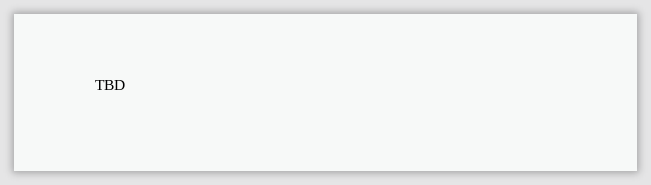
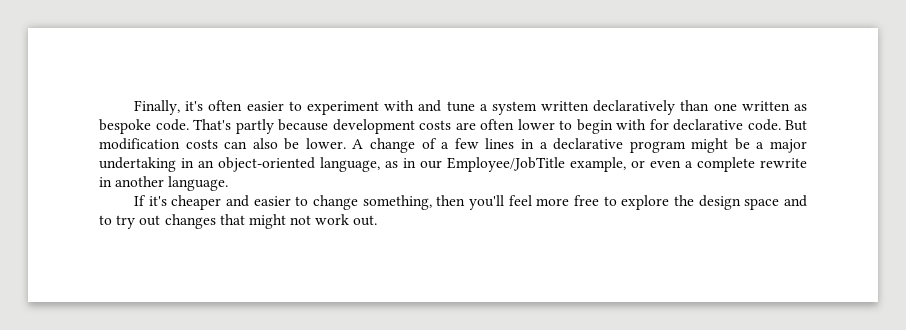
[95,80,125,90] TBD -> [134,100,807,115] [99,119,807,134] [99,138,807,153] [99,157,807,172] [99,176,229,191] [134,195,808,210] [99,214,378,229] Finally, it's often easier to experiment with and tune a system written declaratively than one written as bespoke code. That's partly because development costs are often lower to begin with for declarative code. But modification costs can also be lower. A change of a few lines in a declarative program might be a major undertaking in an object-oriented language, as in our Employee/JobTitle example, or even a complete rewrite in another language. // If it's cheaper and easier to change something, then you'll feel more free to explore the design space and to try out changes that might not work out.

